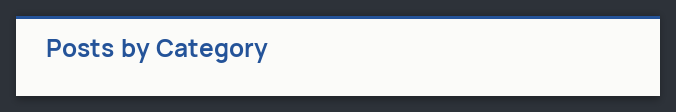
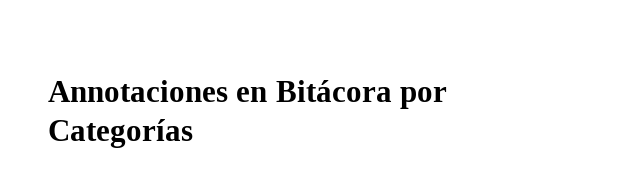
[46,39,269,63] Posts by Category -> [48,80,448,109] [48,119,193,148] Annotaciones en Bitácora por Categorías

